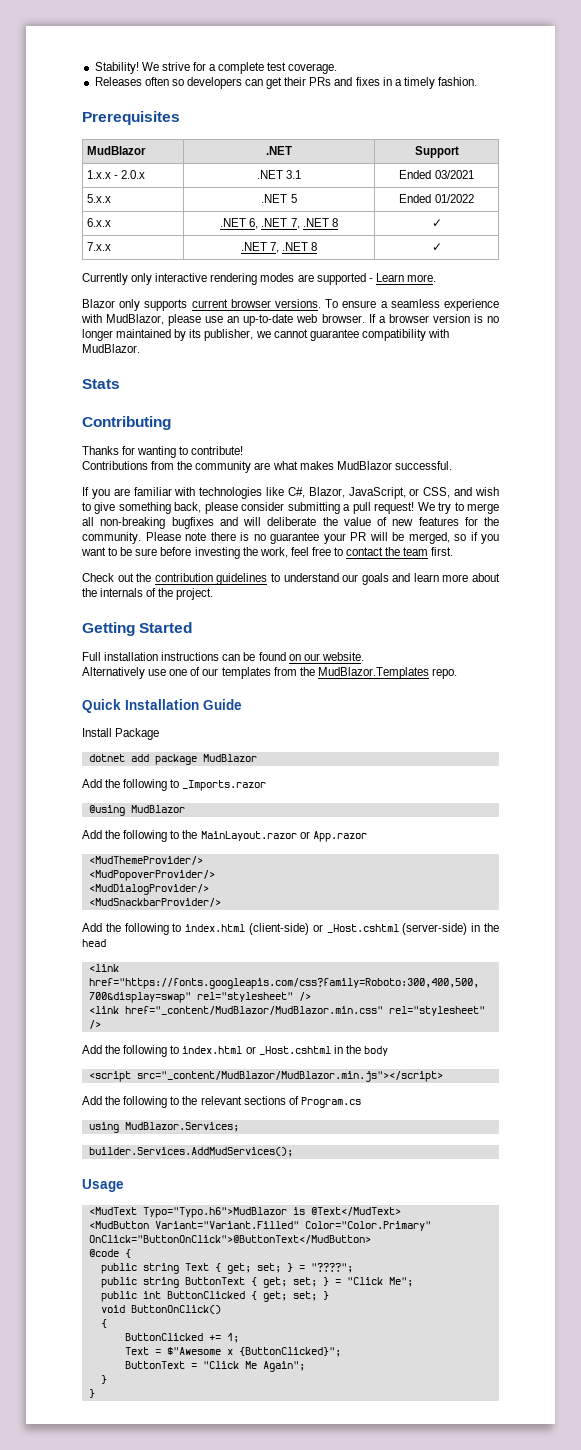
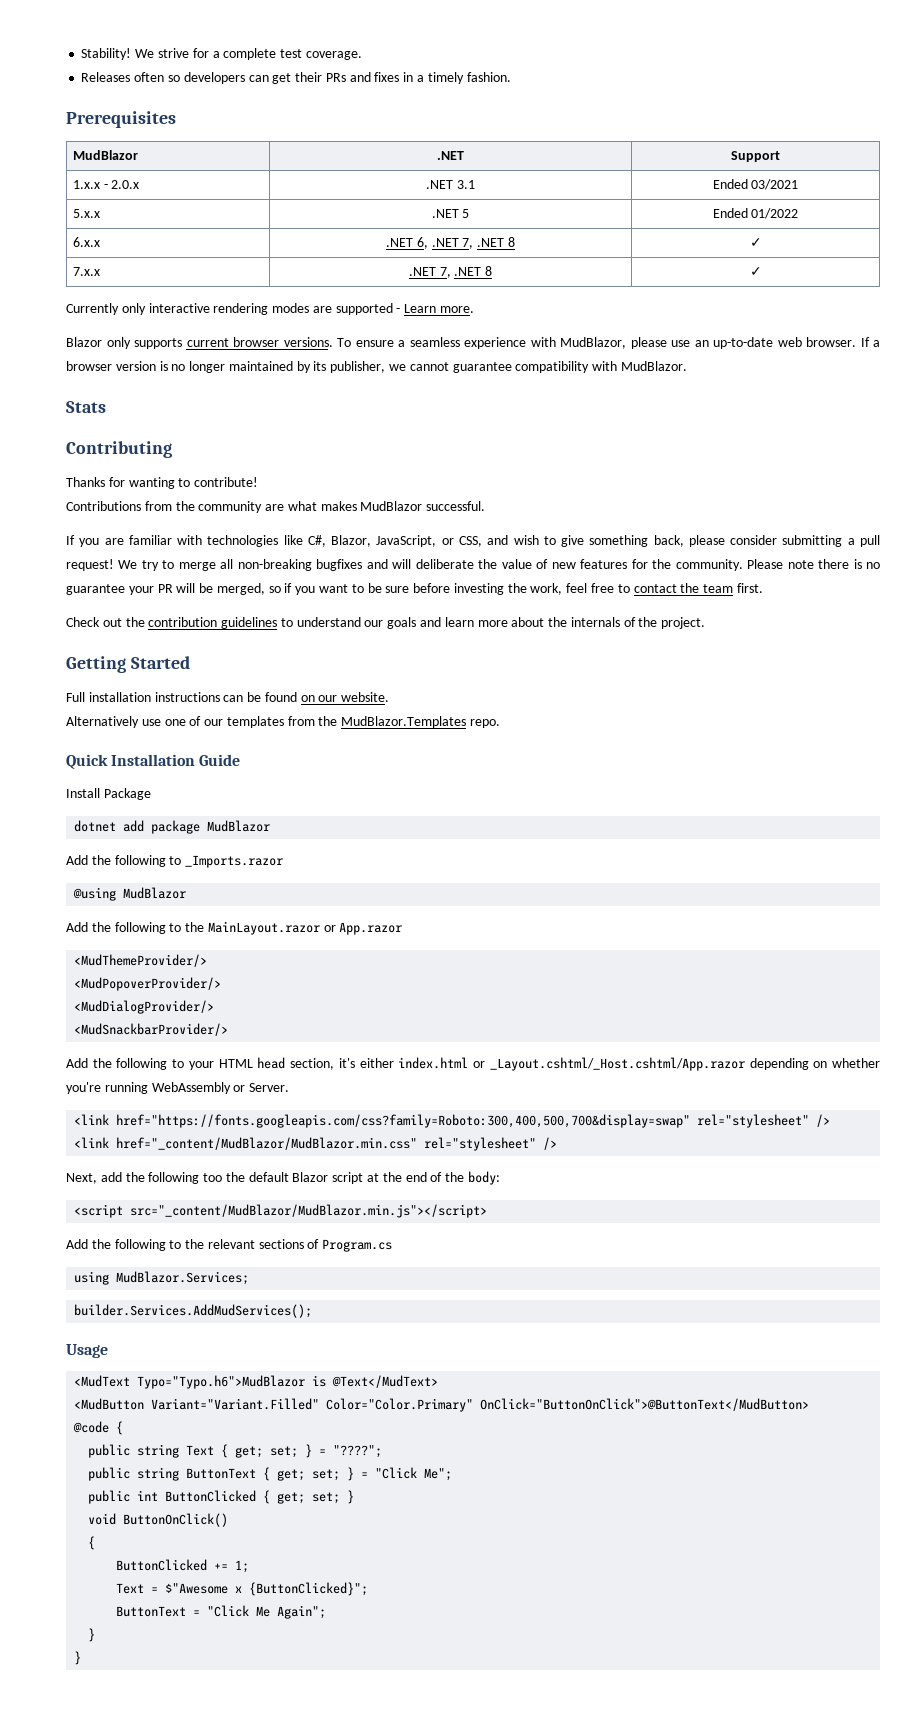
[185,923,500,935] [82,939,106,947] index.html (client-side) or _Host.cshtml (server-side) in the head -> [188,1057,881,1071] [66,1082,290,1094] your HTML head section, it's either index.html or _Layout.cshtml/_Host.cshtml/App.razor depending on whether you're running WebAssembly or Server.
[82,1045,388,1057] Add the following to index.html or _Host.cshtml in the body -> [66,1171,500,1185] Next, add the following too the default Blazor script at the end of the body:

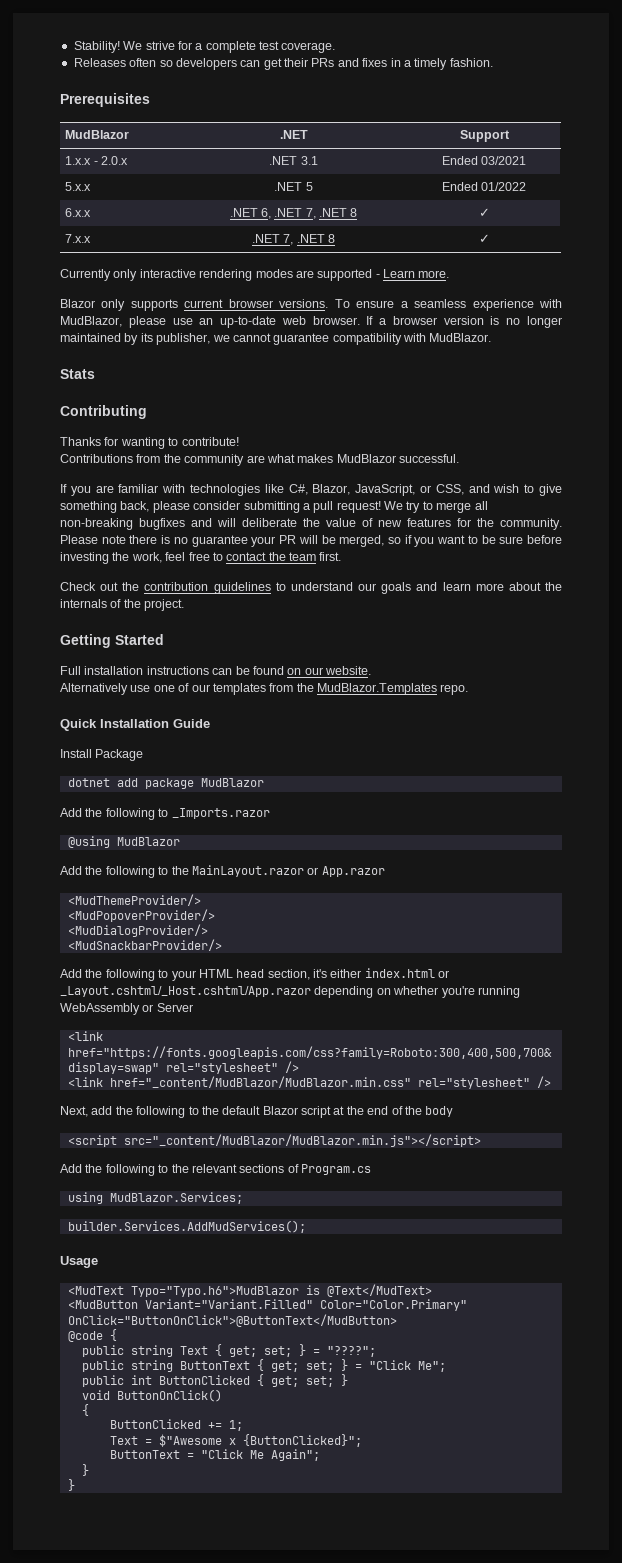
[249,1083,290,1092] Server. -> [156,1003,193,1012] Server
[203,1173,223,1182] too -> [188,1106,199,1115] to
[467,1171,500,1185] body: -> [425,1106,454,1117] body

